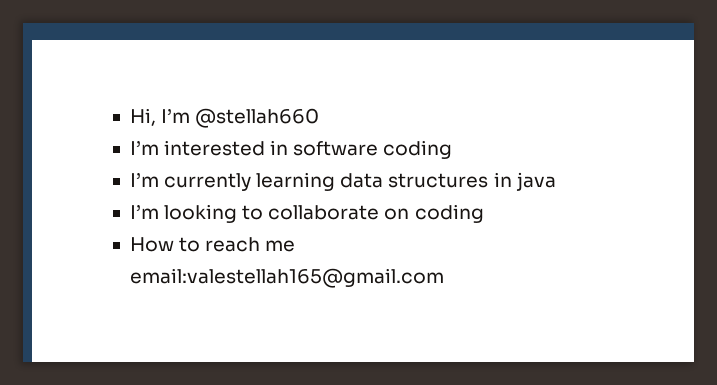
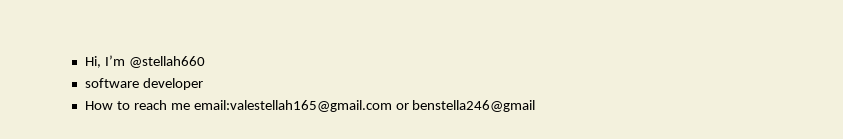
[129,140,453,159] [129,172,556,191] [129,204,484,223] I’m interested in software coding // I’m currently learning data structures in java // I’m looking to collaborate on coding -> [84,78,203,90] software developer
(444, 278) none -> [395,100,536,112] or benstella246@gmail

